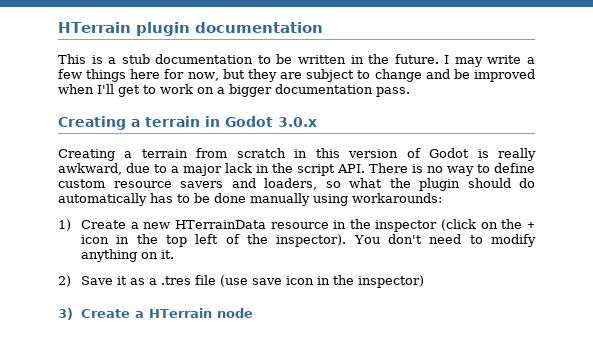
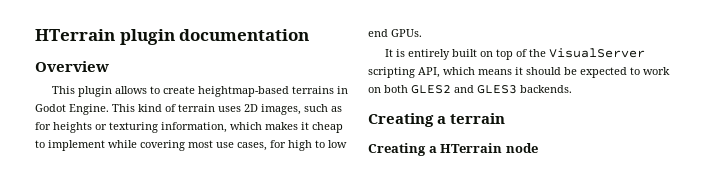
[58,54,535,67] [58,69,535,82] [58,84,410,97] [58,116,317,130] [58,148,536,161] [58,163,535,176] [58,178,535,191] [58,193,442,206] [58,219,535,232] [81,234,536,247] [81,249,175,262] [58,275,425,288] [58,308,145,320] // This is a stub documentation to be written in the future. I may write a few things here for now, but they are subject to change and be improved when I'll get to work on a bigger documentation pass. // Creating a terrain in Godot 3.0.x // Creating a terrain from scratch in this version of Godot is really awkward, due to a major lack in the script API. There is no way to define custom resource savers and loaders, so what the plugin should do automatically has to be done manually using workarounds: // 1) Create a new HTerrainData resource in the inspector (click on the + icon in the top left of the inspector). You don't need to modify anything on it. // 2) Save it as a .tres file (use save icon in the inspector) // 3) Create a -> [35,61,109,72] [52,86,349,97] [35,104,342,115] [35,122,343,133] [35,140,347,151] [368,29,422,37] [385,48,646,60] [368,67,670,78] [368,85,572,94] [368,113,506,127] [368,143,437,156] // Overview // This plugin allows to create heightmap-based terrains in Godot Engine. This kind of terrain uses 2D images, such as for heights or texturing information, which makes it cheap to implement while covering most use cases, for high to low end GPUs. // It is entirely built on top of the VisualServer scripting API, which means it should be expected to work on both GLES2 and GLES3 backends. // Creating a terrain // Creating a

